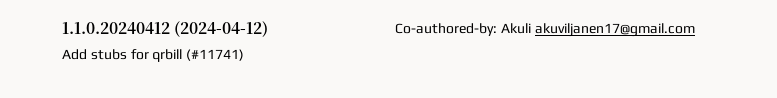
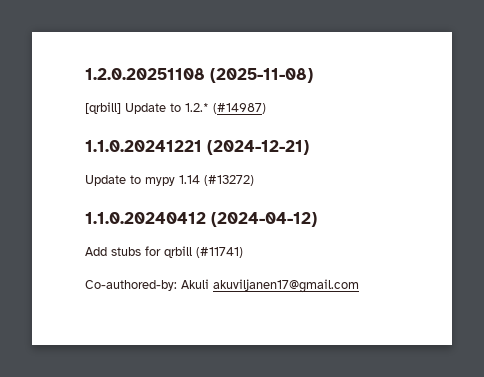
(62, 28) none -> [85,68,313,83] [85,102,266,114] [85,140,309,155] [85,175,254,186] 1.2.0.20251108 (2025-11-08) // [qrbill] Update to 1.2.* (#14987) // 1.1.0.20241221 (2024-12-21) // Update to mypy 1.14 (#13272) //

